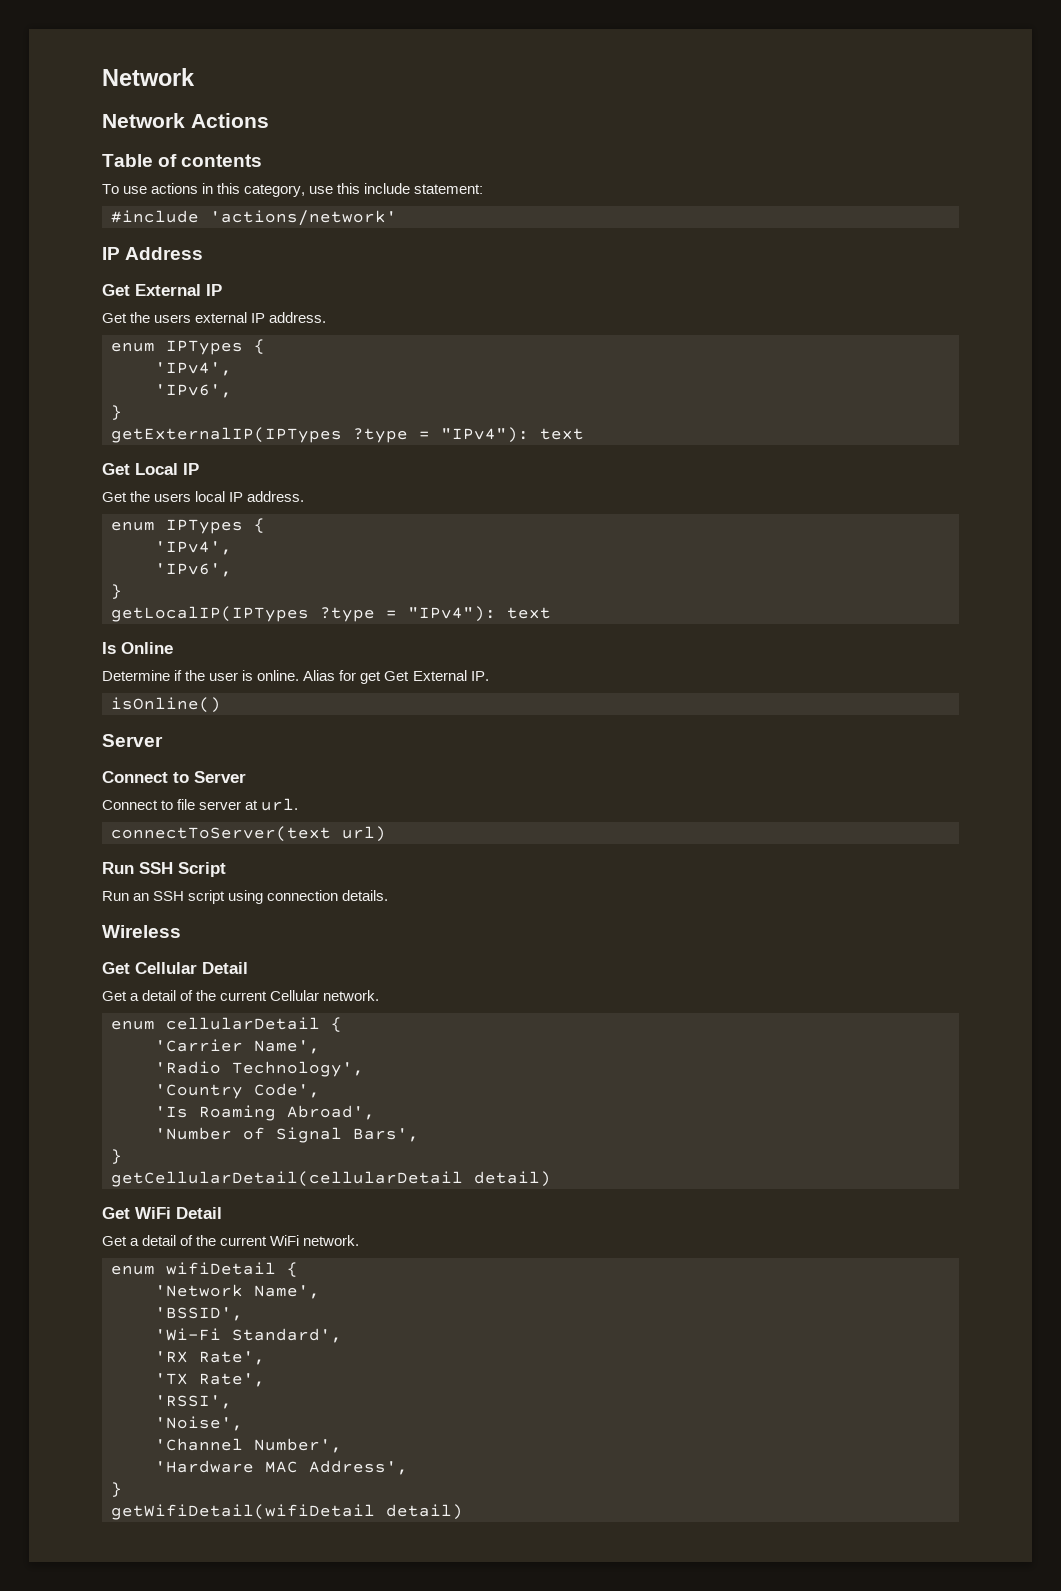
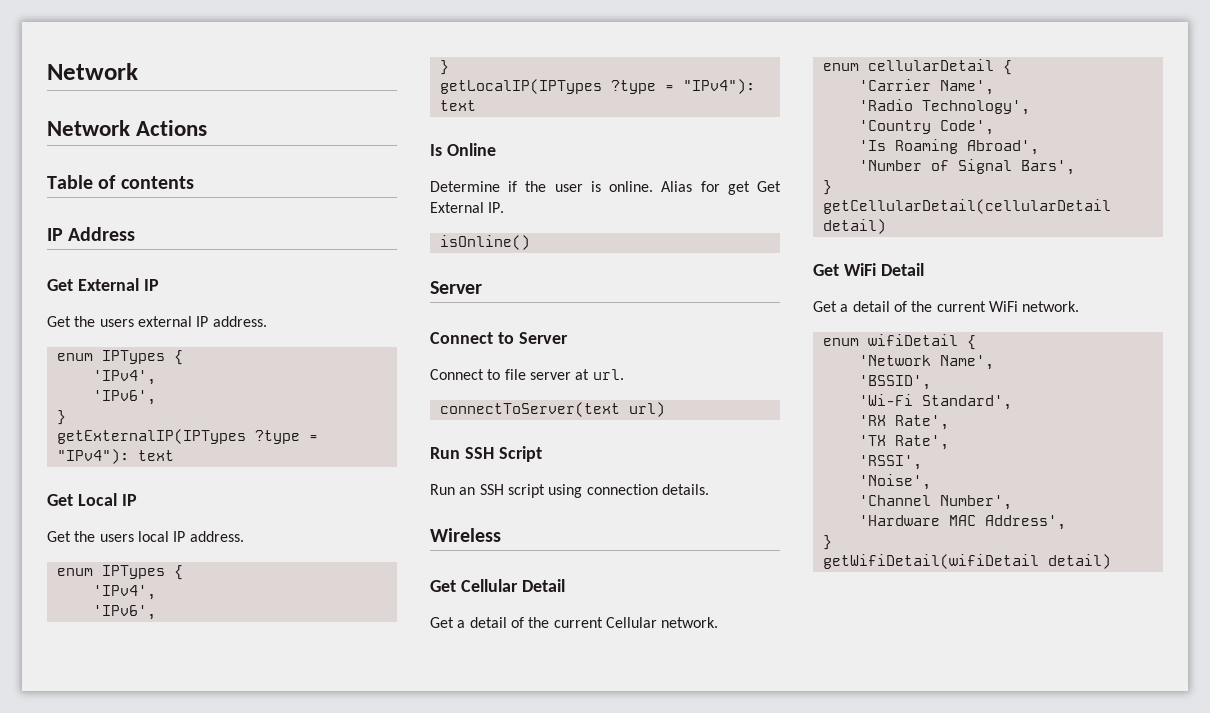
[102,183,484,197] [111,210,397,226] // To use actions in this category, use this include statement: // #include 'actions/network' -> (194, 182) none

